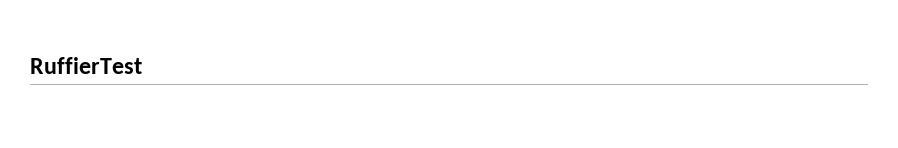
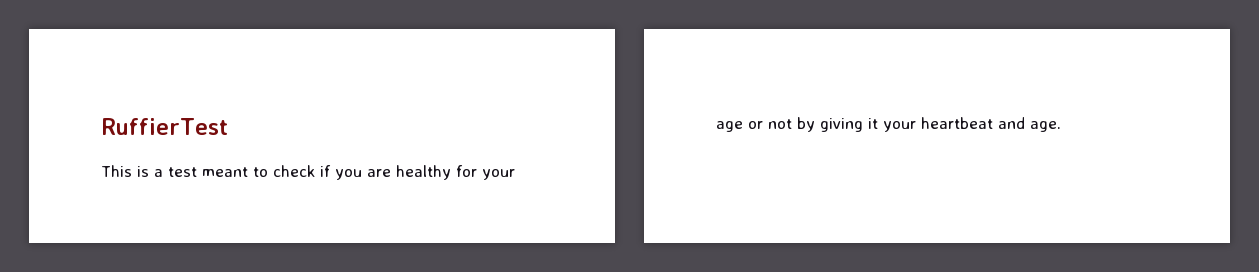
(142, 65) none -> [101,165,515,180] [716,117,1061,132] // This is a test meant to check if you are healthy for your age or not by giving it your heartbeat and age.

